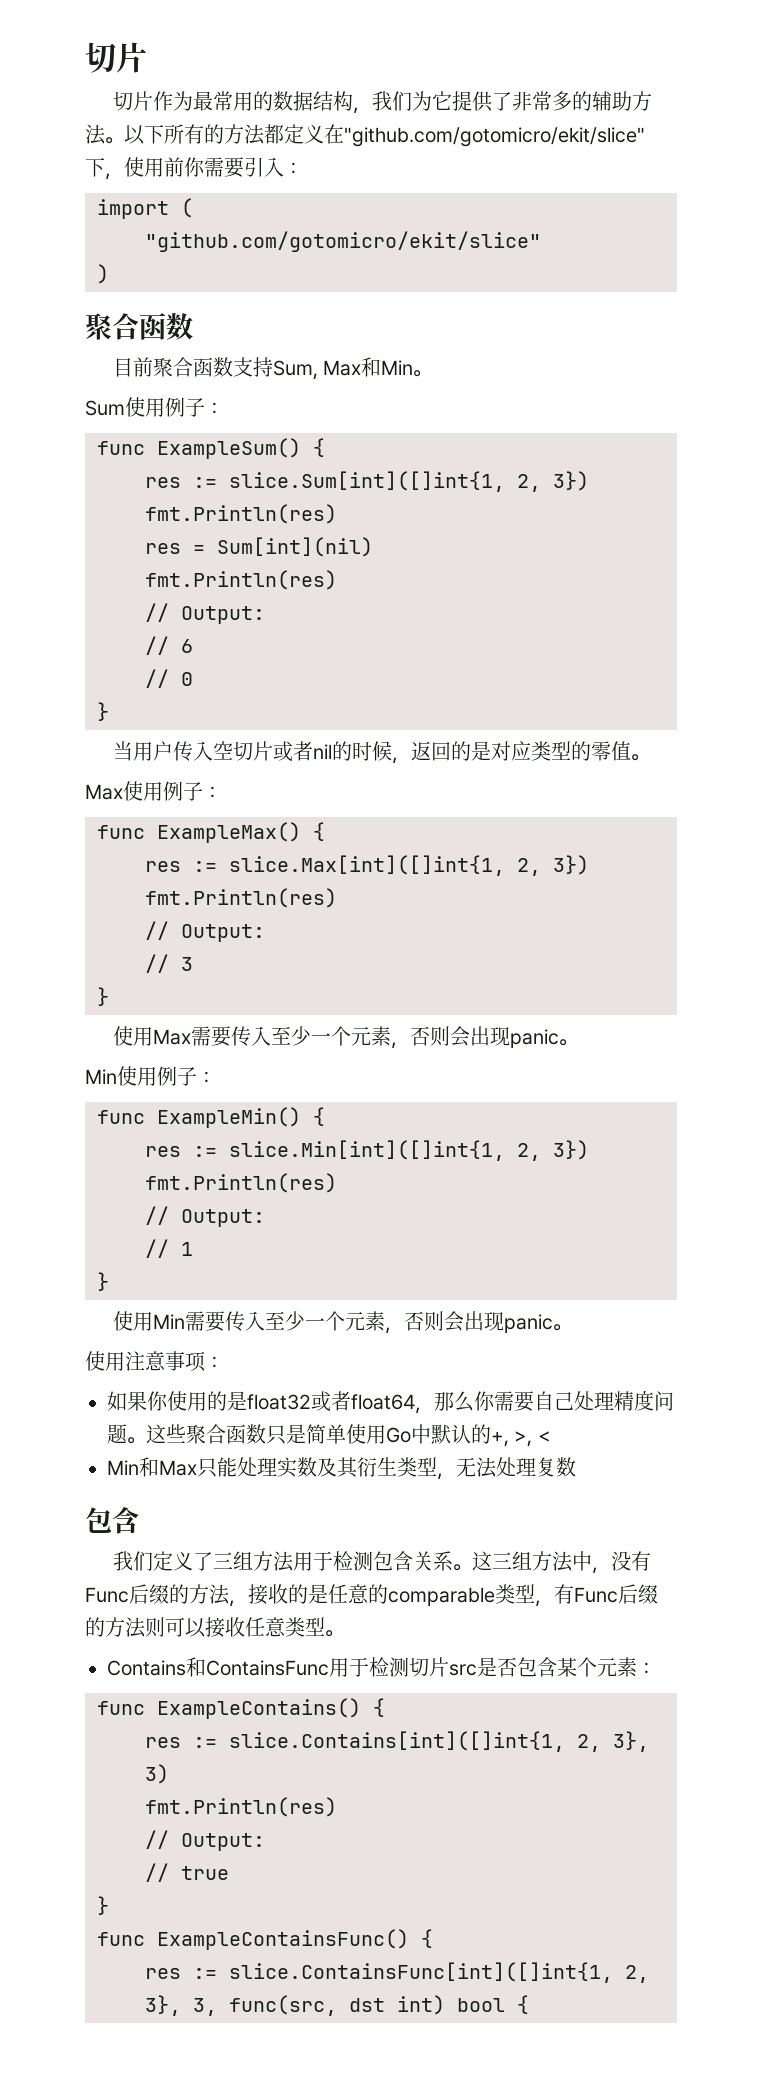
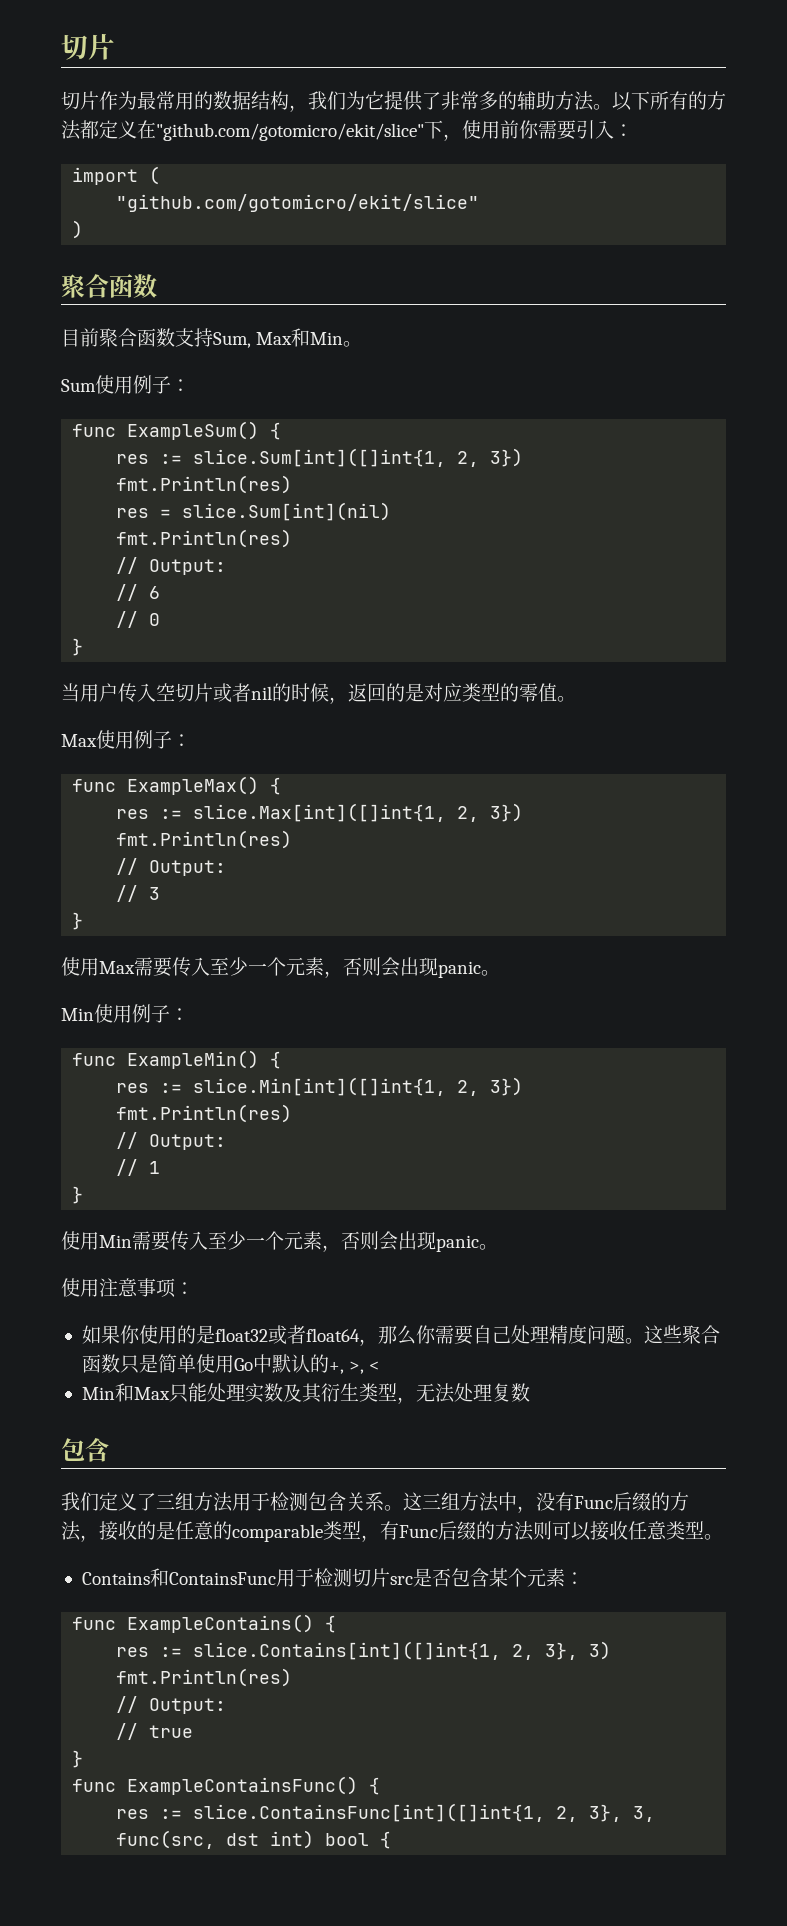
[217,537,373,557] Sum[int](nil) -> [182,502,392,521] slice.Sum[int](nil)

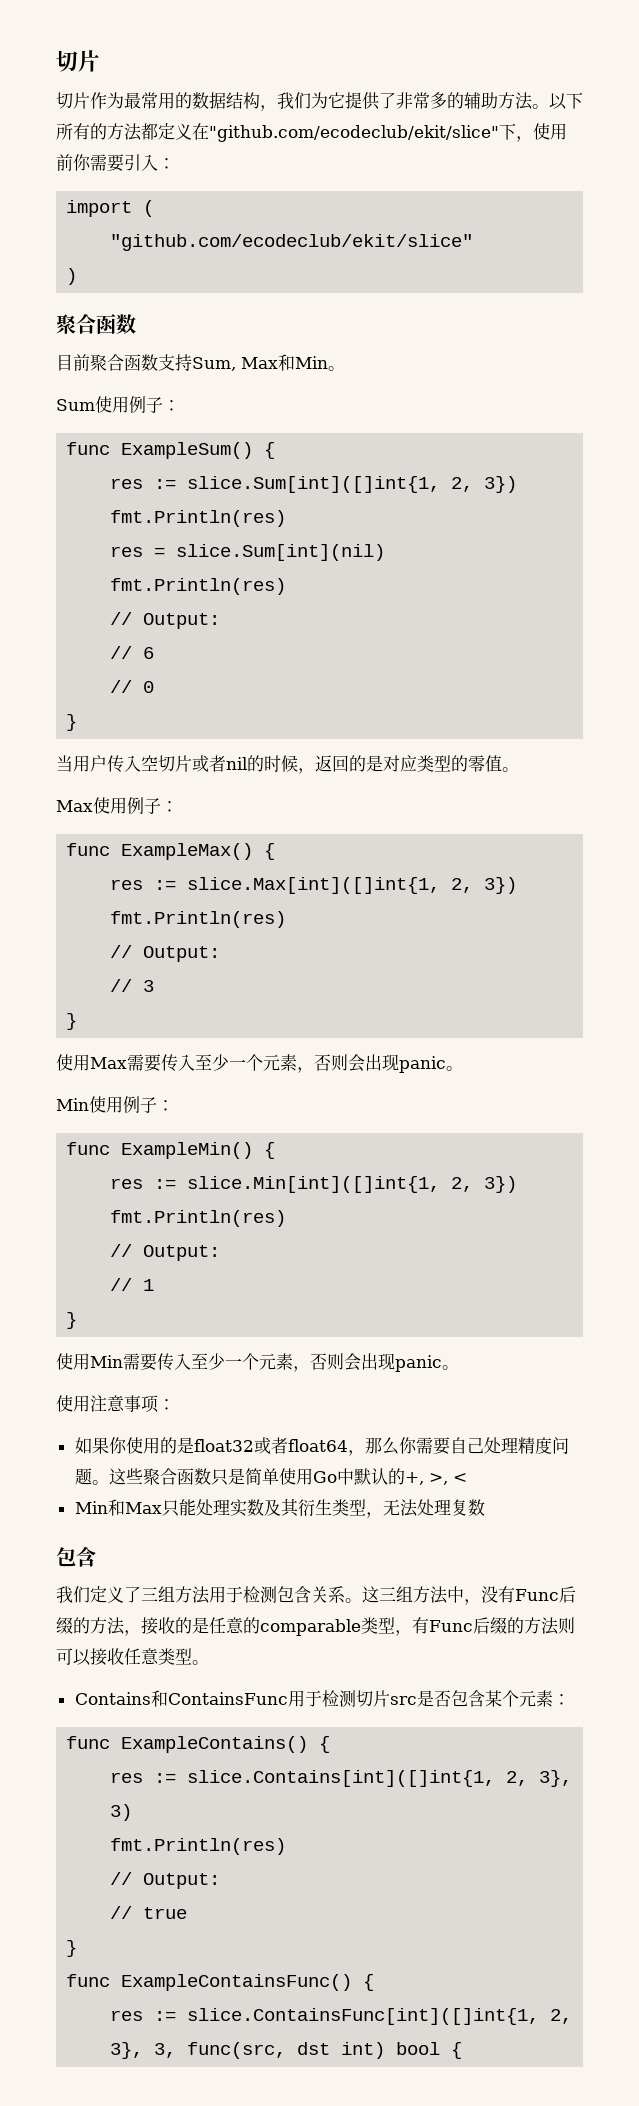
[156,123,424,141] "github.com/gotomicro/ekit/slice" -> [209,125,499,142] "github.com/ecodeclub/ekit/slice"
[116,194,480,212] "github.com/gotomicro/ekit/slice" -> [110,234,474,251] "github.com/ecodeclub/ekit/slice"

